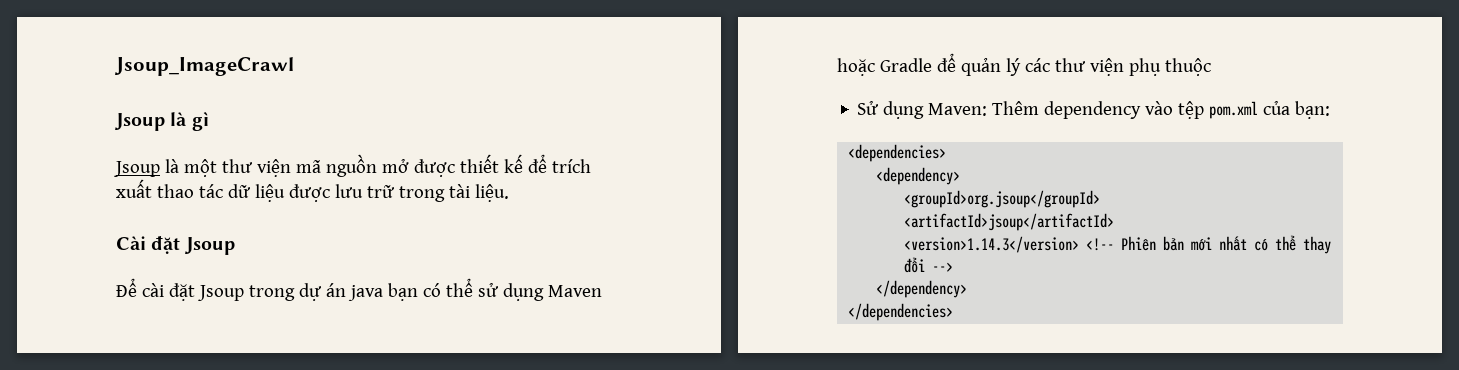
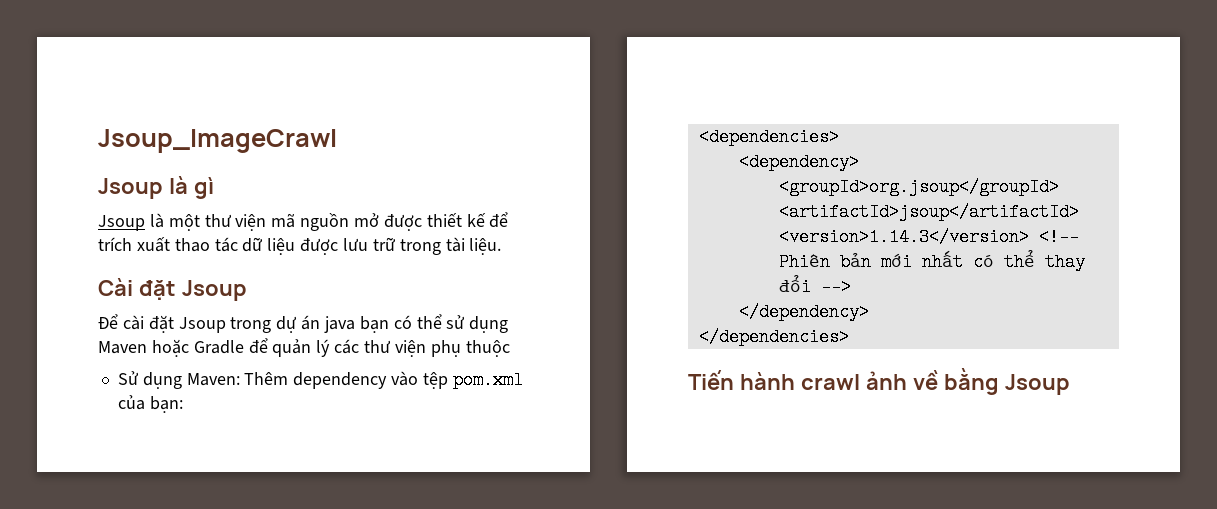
(954, 312) none -> [688,368,1070,395] // Tiến hành crawl ảnh về bằng Jsoup

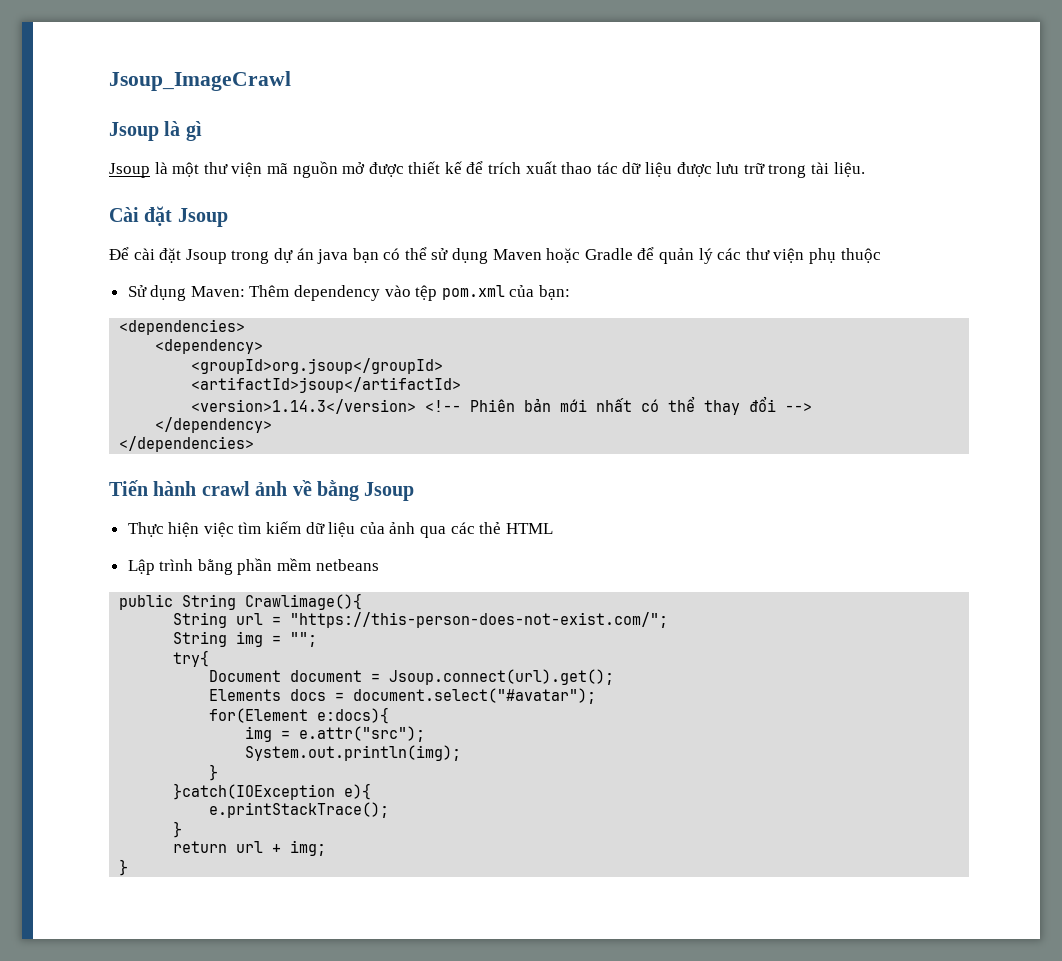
(1070, 384) none -> [127,521,553,538] [127,558,379,575] [119,593,363,610] [173,612,669,628] [173,631,318,647] [173,650,210,667] [209,669,615,685] [209,688,597,704] [209,707,390,724] [245,726,426,742] [245,745,462,761] [209,764,219,781] [173,783,372,800] [209,802,390,818] [173,821,183,838] [173,840,327,856] [119,859,129,876] // Thực hiện việc tìm kiếm dữ liệu của ảnh qua các thẻ HTML // Lập trình bằng phần mềm netbeans // public String Crawlimage(){ // String url = "https://this-person-does-not-exist.com/"; // String img = ""; // try{ // Document document = Jsoup.connect(url).get(); // Elements docs = document.select("#avatar"); // for(Element e:docs){ // img = e.attr("src"); // System.out.println(img); // } // }catch(IOException e){ // e.printStackTrace(); // } // return url + img; // }

